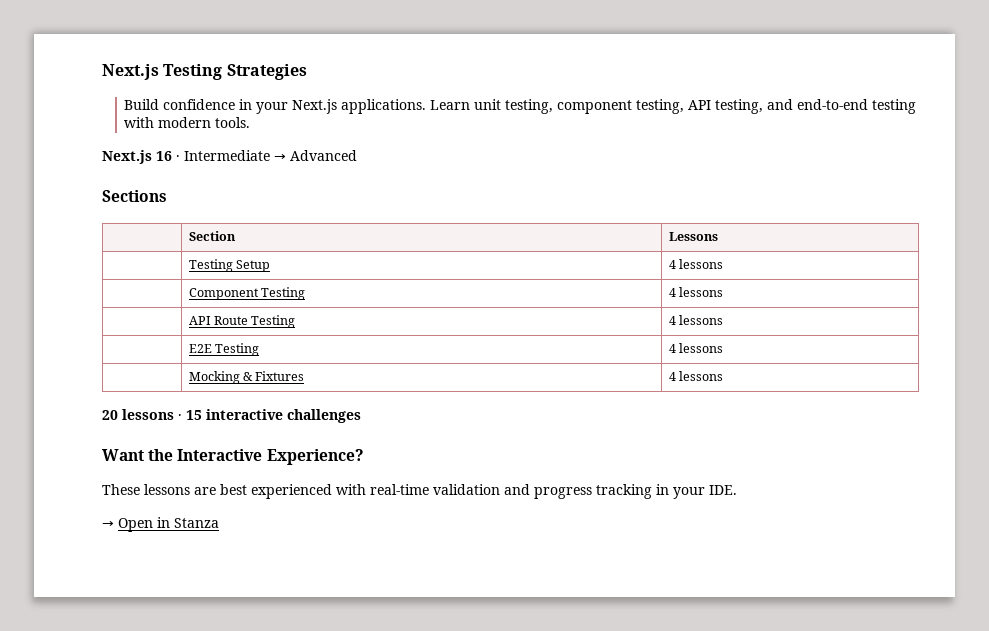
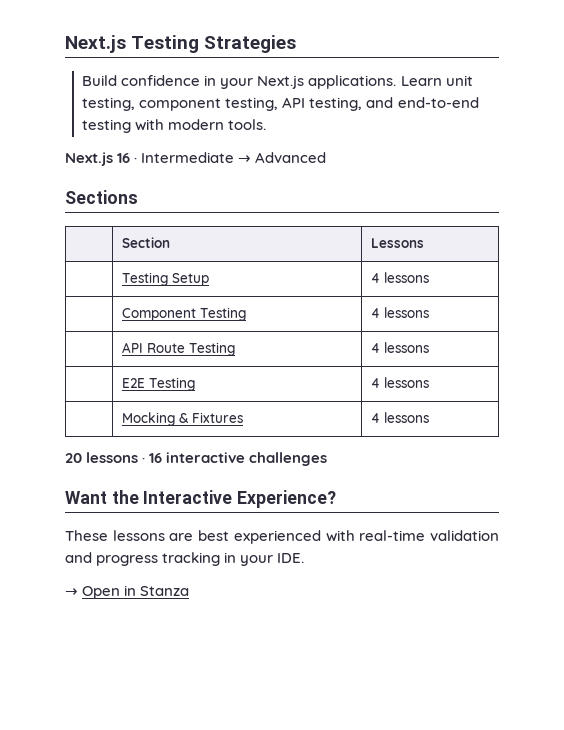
[186,410,202,420] 15 -> [149,453,163,463] 16

